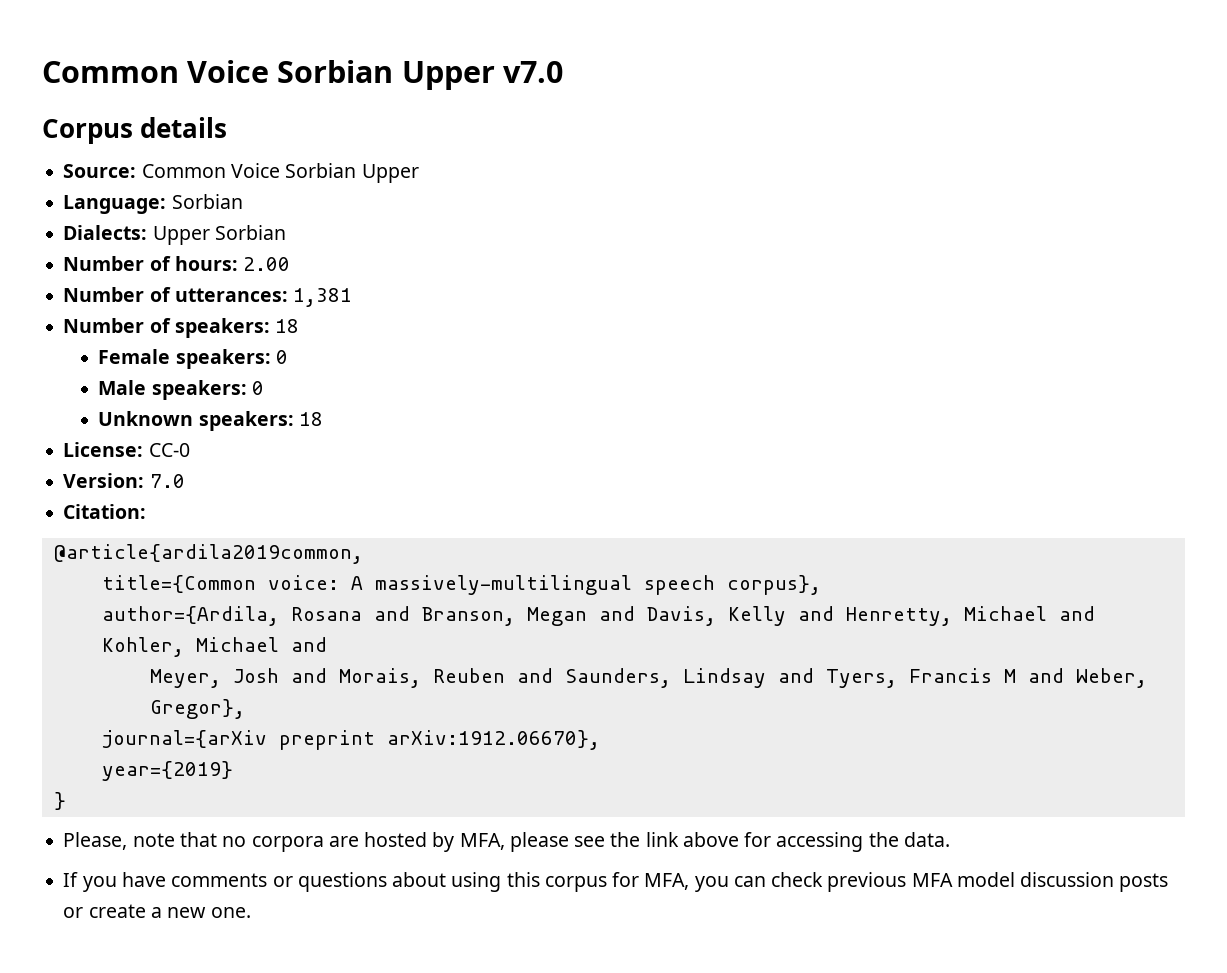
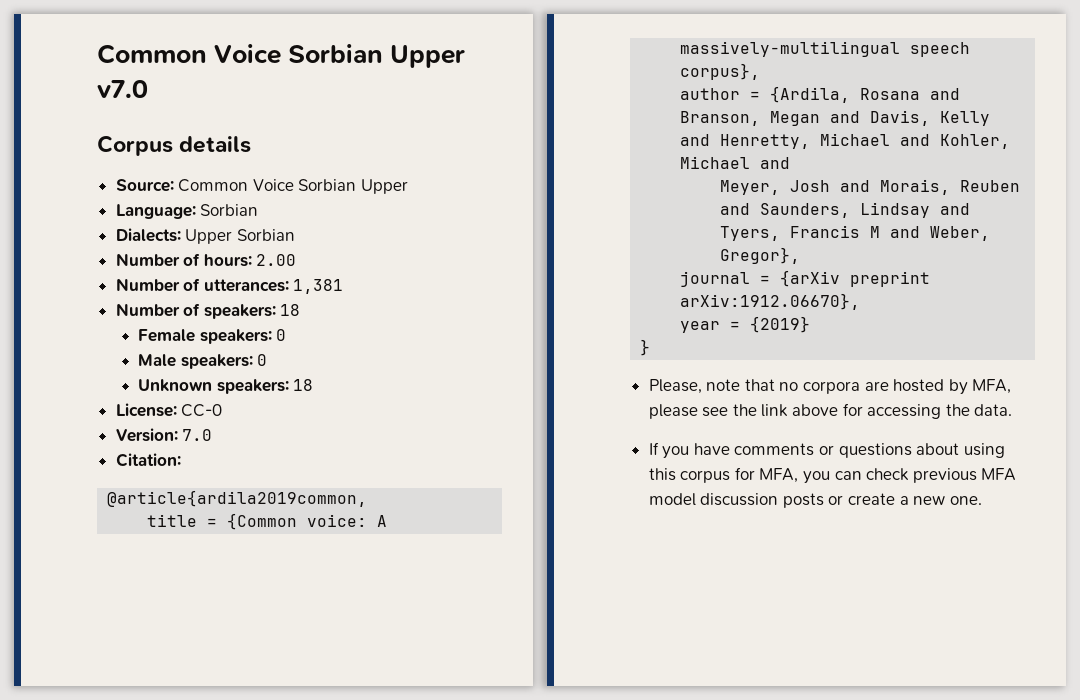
[101,575,256,593] title={Common -> [147,513,298,530] title = {Common
[101,606,279,626] author={Ardila, -> [680,86,851,103] author = {Ardila,
[101,730,267,748] journal={arXiv -> [680,270,841,287] journal = {arXiv
[101,761,233,781] year={2019} -> [680,316,811,333] year = {2019}

